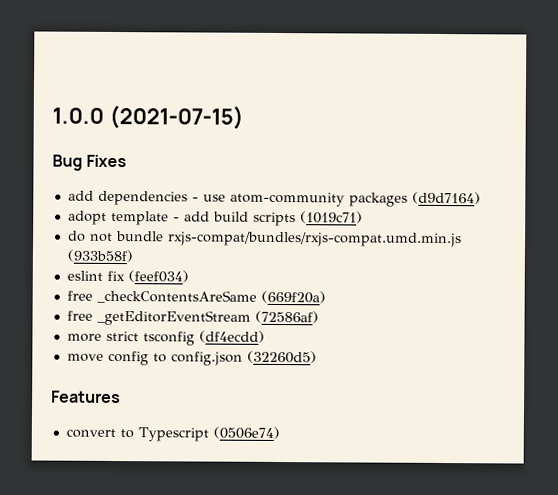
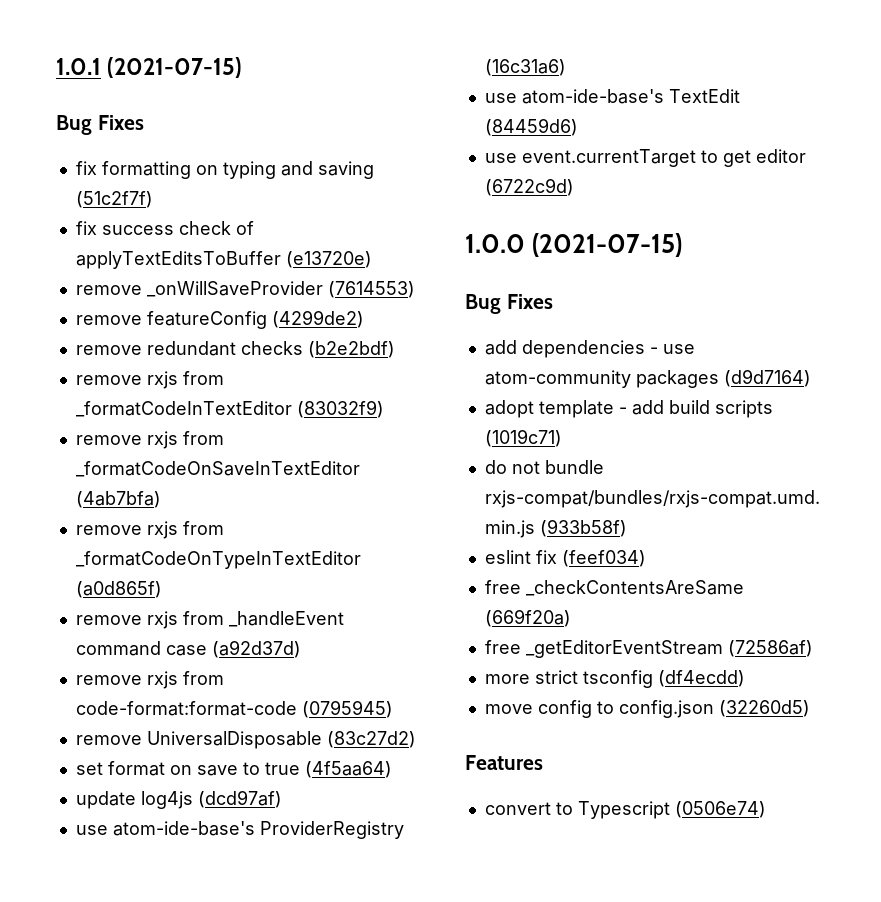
(52, 115) none -> [56,57,243,78] [56,115,144,135] [75,161,374,179] [75,191,153,208] [75,221,254,235] [75,251,372,269] [75,281,415,298] [75,310,364,329] [75,341,395,358] [75,371,224,389] [75,400,384,418] [75,431,224,449] [75,461,360,477] [75,491,161,508] [75,521,224,539] [75,551,361,569] [75,581,162,598] [75,611,344,629] [75,640,301,658] [75,671,224,689] [75,700,393,718] [75,731,416,749] [75,761,392,778] [75,790,282,809] [75,821,404,839] [484,59,566,76] [484,89,740,104] [484,118,578,136] [484,149,806,167] [484,178,574,196] 1.0.1 (2021-07-15) // Bug Fixes // fix formatting on typing and saving (51c2f7f) // fix success check of applyTextEditsToBuffer (e13720e) // remove _onWillSaveProvider (7614553) // remove featureConfig (4299de2) // remove redundant checks (b2e2bdf) // remove rxjs from _formatCodeInTextEditor (83032f9) // remove rxjs from _formatCodeOnSaveInTextEditor (4ab7bfa) // remove rxjs from _formatCodeOnTypeInTextEditor (a0d865f) // remove rxjs from _handleEvent command case (a92d37d) // remove rxjs from code-format:format-code (0795945) // remove UniversalDisposable (83c27d2) // set format on save to true (4f5aa64) // update log4js (dcd97af) // use atom-ide-base's ProviderRegistry (16c31a6) // use atom-ide-base's TextEdit (84459d6) // use event.currentTarget to get editor (6722c9d) //

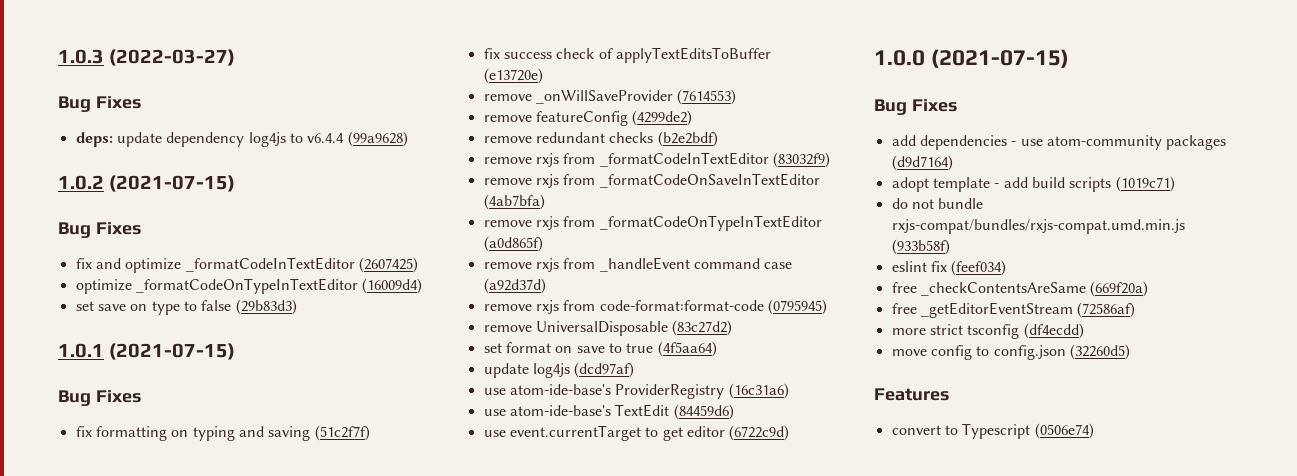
(56, 66) none -> [58,49,236,66] [58,96,141,112] [75,131,408,147] [58,175,236,192] [58,222,141,238] [75,257,418,273] [75,278,423,294] [75,299,297,315] 1.0.3 (2022-03-27) // Bug Fixes // deps: update dependency log4js to v6.4.4 (99a9628) // 1.0.2 (2021-07-15) // Bug Fixes // fix and optimize _formatCodeInTextEditor (2607425) // optimize _formatCodeOnTypeInTextEditor (16009d4) // set save on type to false (29b83d3) //

